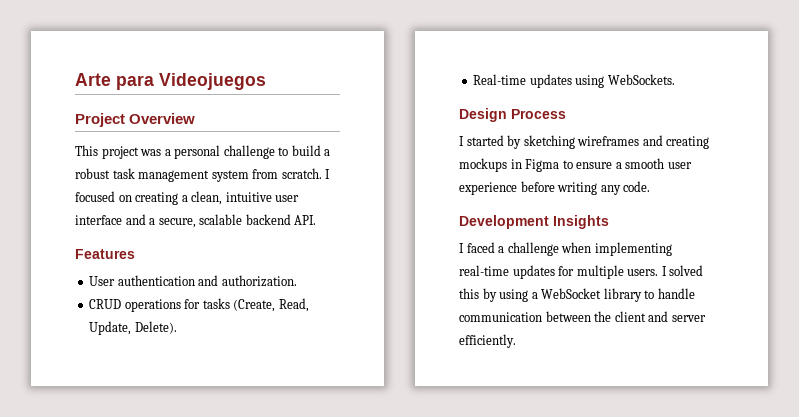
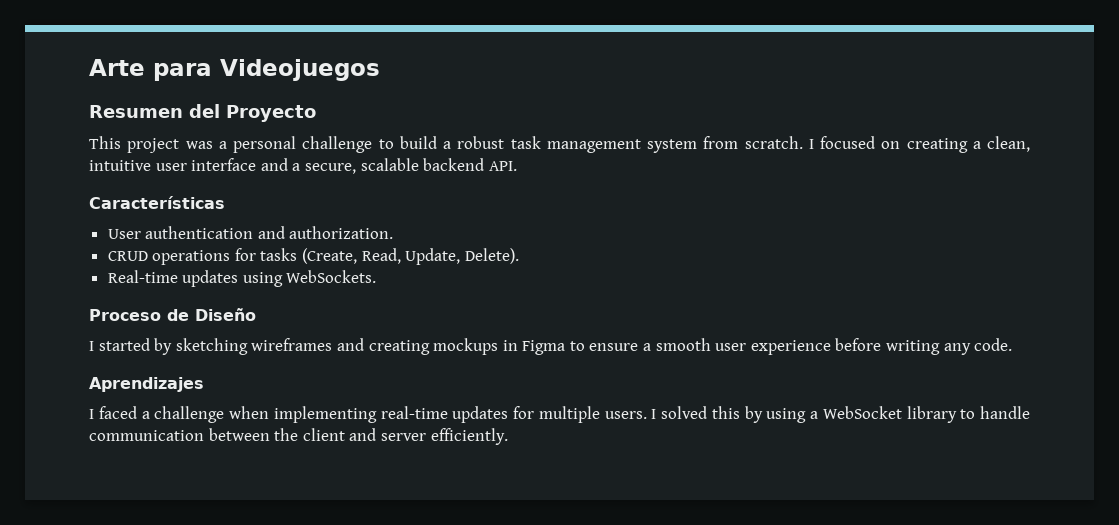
[75,113,196,127] Project Overview -> [89,104,316,122] Resumen del Proyecto
[75,249,135,259] Features -> [89,196,225,209] Características
[459,108,566,122] Design Process -> [89,308,256,321] Proceso de Diseño
[459,215,609,229] Development Insights -> [89,377,204,392] Aprendizajes

